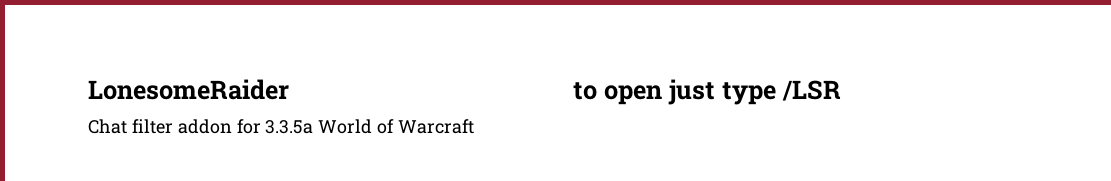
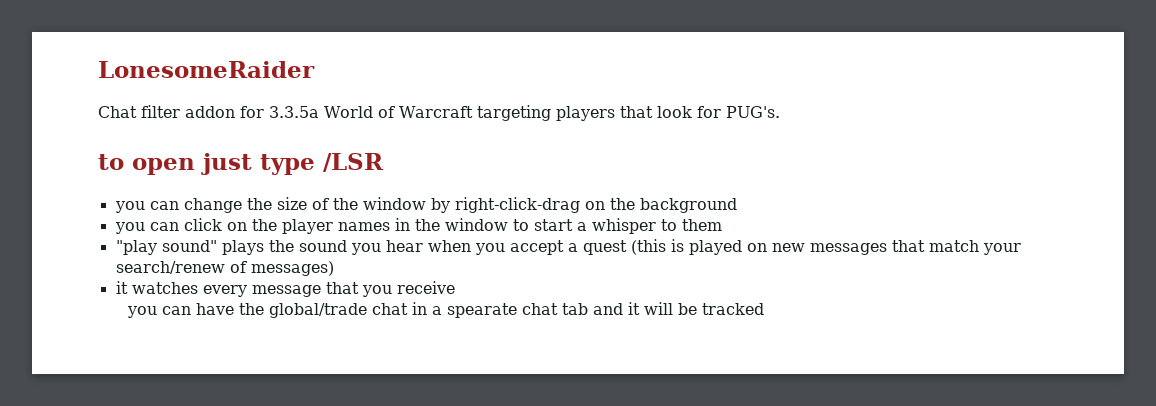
(475, 126) none -> [476,105,780,121] targeting players that look for PUG's.
(841, 90) none -> [114,197,737,213] [114,218,722,234] [115,239,1021,255] [115,261,334,276] [115,281,455,297] [126,302,764,318] // you can change the size of the window by right-click-drag on the background // you can click on the player names in the window to start a whisper to them // "play sound" plays the sound you hear when you accept a quest (this is played on new messages that match your search/renew of messages) // it watches every message that you receive // you can have the global/trade chat in a spearate chat tab and it will be tracked

